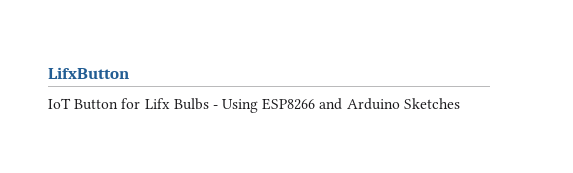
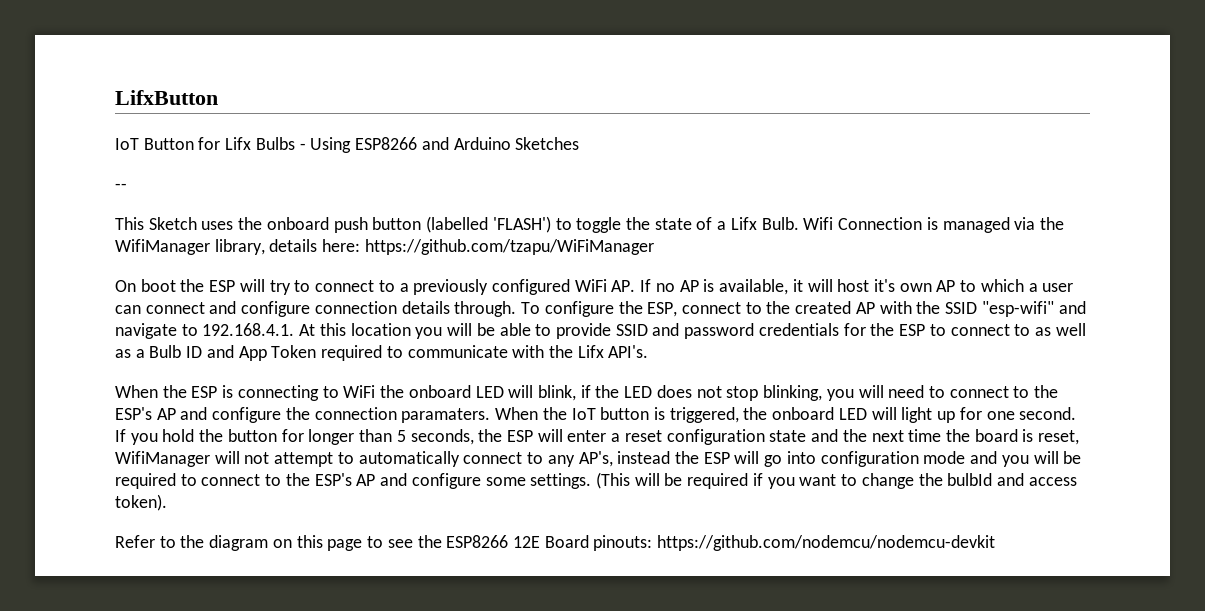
(460, 103) none -> [115,183,127,190] [115,216,1064,233] [115,239,654,255] [115,279,1074,295] [115,301,1086,317] [115,323,1086,339] [115,345,649,361] [115,385,1059,401] [115,407,1077,423] [115,429,1080,445] [115,451,1082,467] [115,472,1077,489] [115,494,167,511] [115,535,996,551] // -- // This Sketch uses the onboard push button (labelled 'FLASH') to toggle the state of a Lifx Bulb. Wifi Connection is managed via the WifiManager library, details here: https://github.com/tzapu/WiFiManager // On boot the ESP will try to connect to a previously configured WiFi AP. If no AP is available, it will host it's own AP to which a user can connect and configure connection details through. To configure the ESP, connect to the created AP with the SSID "esp-wifi" and navigate to 192.168.4.1. At this location you will be able to provide SSID and password credentials for the ESP to connect to as well as a Bulb ID and App Token required to communicate with the Lifx API's. // When the ESP is connecting to WiFi the onboard LED will blink, if the LED does not stop blinking, you will need to connect to the ESP's AP and configure the connection paramaters. When the IoT button is triggered, the onboard LED will light up for one second. If you hold the button for longer than 5 seconds, the ESP will enter a reset configuration state and the next time the board is reset, WifiManager will not attempt to automatically connect to any AP's, instead the ESP will go into configuration mode and you will be required to connect to the ESP's AP and configure some settings. (This will be required if you want to change the bulbId and access token). // Refer to the diagram on this page to see the ESP8266 12E Board pinouts: https://github.com/nodemcu/nodemcu-devkit

